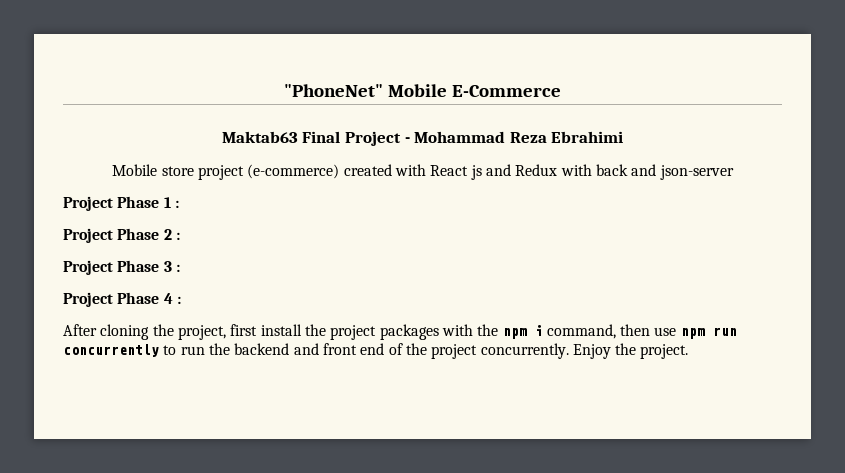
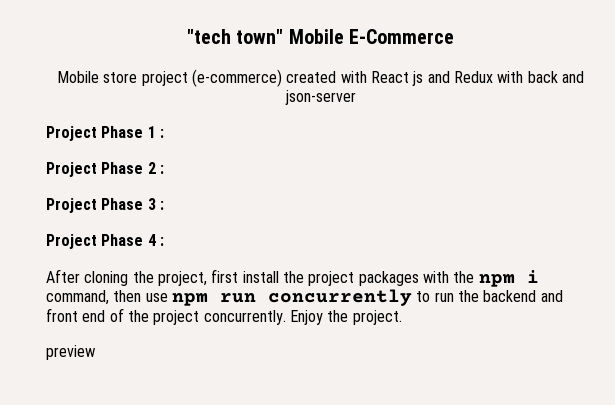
[284,84,384,97] "PhoneNet" -> [186,29,284,44] "tech town"
[221,131,624,146] // Maktab63 Final Project - Mohammad Reza Ebrahimi -> (455, 36) none
(689, 351) none -> [46,345,95,360] // preview

